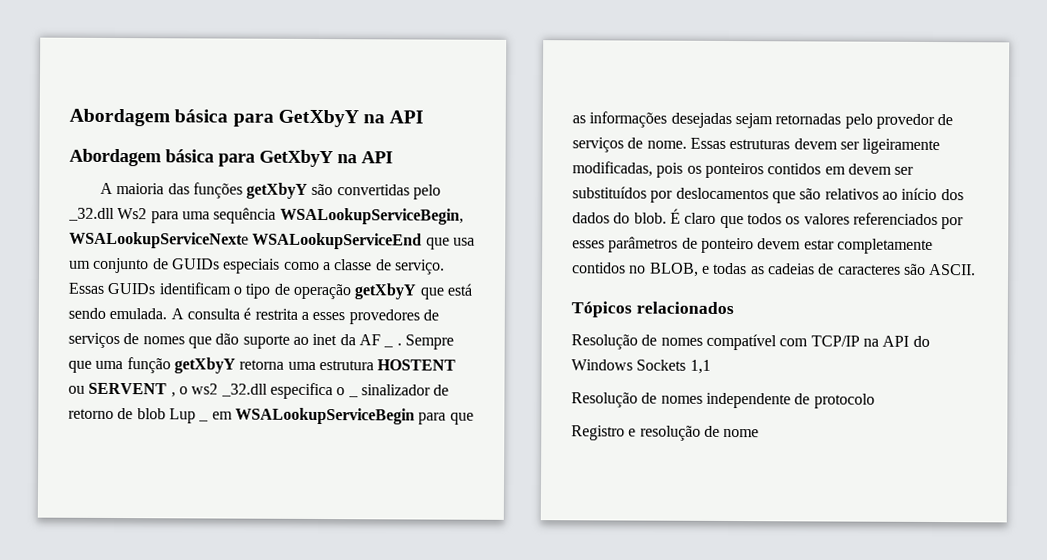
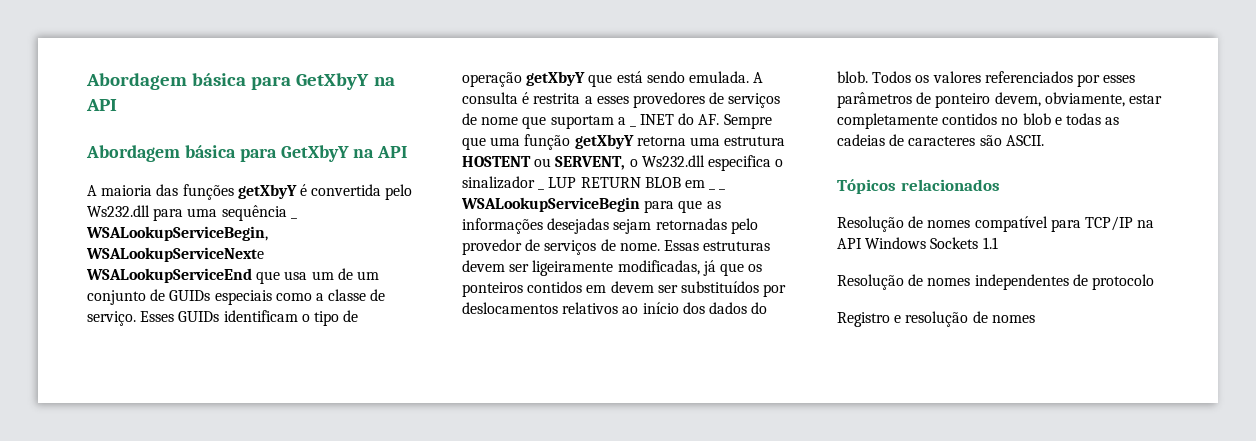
[311,183,442,200] [68,207,148,221] são convertidas pelo _32.dll Ws2 -> [299,184,413,200] [87,205,150,217] é convertida pelo Ws232.dll
(277, 215) none -> [290,217,297,219] _
(91, 264) none -> [337,268,379,280] de um
[68,282,104,294] Essas -> [140,311,175,322] Esses
[142,333,402,349] nomes que dão suporte ao inet da AF _ . -> [481,115,626,129] [629,125,636,127] [640,113,720,125] nome que suportam a _ INET do AF.
[88,382,450,400] [68,408,233,424] SERVENT , o ws2 _32.dll especifica o _ sinalizador de retorno de blob Lup _ em -> [555,155,784,171] [462,176,545,190] [548,177,705,188] [709,188,726,190] SERVENT, o Ws232.dll especifica o sinalizador _ LUP RETURN BLOB em _ _
[656,162,684,178] pois -> [702,260,744,276] já que
[771,188,822,204] que são -> (558, 308) none
[669,208,782,229] É claro que todos -> [872,71,912,83] Todos
[757,238,802,250] devem -> [994,92,1125,107] devem, obviamente,
[649,262,699,277] BLOB, -> [1022,113,1051,125] blob
[779,338,809,347] com -> [1050,219,1081,232] para
[912,335,930,347] do -> (862, 243) none
[689,359,711,374] [571,392,791,409] 1,1 // Resolução de nomes independente -> [982,237,998,249] [837,274,1069,290] 1.1 // Resolução de nomes independentes
[723,428,760,438] nome -> [991,315,1035,323] nomes

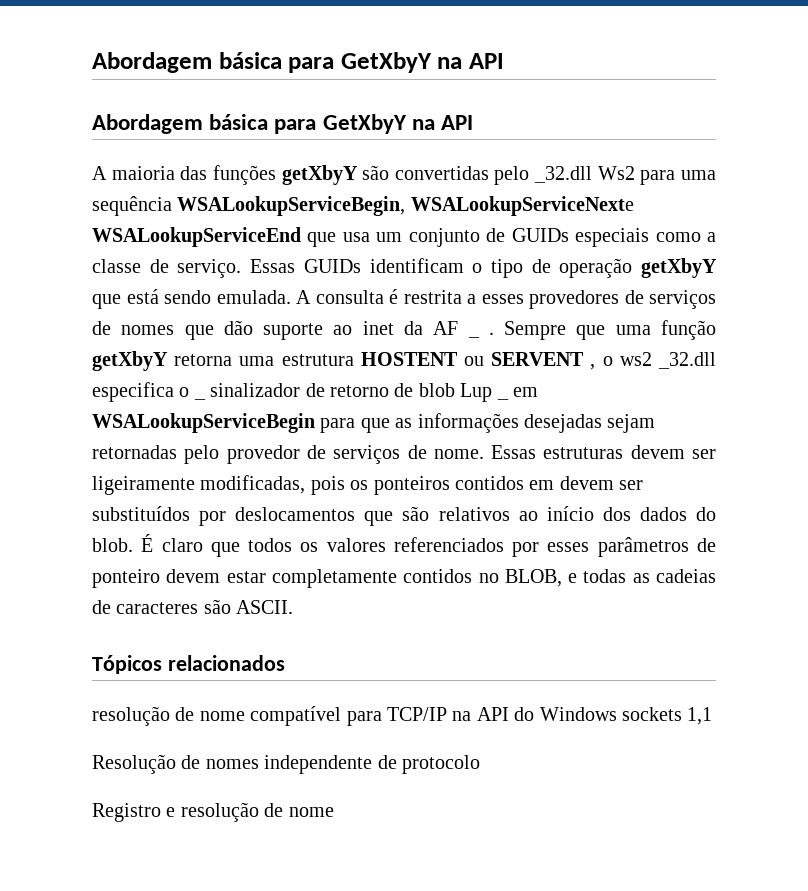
[299,184,413,200] [87,205,150,217] é convertida pelo Ws232.dll -> [362,165,635,185] são convertidas pelo _32.dll Ws2
[290,217,297,219] _ -> (172, 206) none
[337,268,379,280] de um -> (403, 237) none
[140,311,175,322] Esses -> [250,259,296,273] Essas
[481,115,626,129] [629,125,636,127] [640,113,720,125] nome que suportam a _ INET do AF. -> [121,320,459,340] [467,335,480,338] [488,332,494,335] nomes que dão suporte ao inet da AF _ .
[555,155,784,171] [462,176,545,190] [548,177,705,188] [709,188,726,190] SERVENT, o Ws232.dll especifica o sinalizador _ LUP RETURN BLOB em _ _ -> [491,352,716,370] [92,382,190,402] [193,397,206,400] [210,383,509,402] [512,387,538,397] SERVENT , o ws2 _32.dll especifica o _ sinalizador de retorno de blob Lup _ em
[702,260,744,276] já que -> [310,476,345,495] pois
(558, 308) none -> [364,506,430,526] que são
[872,71,912,83] Todos -> [141,534,293,557] É claro que todos
[994,92,1125,107] devem, obviamente, -> [166,569,221,583] devem
[1022,113,1051,125] blob -> [504,569,562,587] BLOB,
[837,216,971,232] Resolução de nomes -> [92,706,245,726] resolução de nome
[865,237,998,249] [837,274,1069,290] Windows Sockets 1.1 // Resolução de nomes independentes -> [514,707,713,725] [92,754,373,774] do Windows sockets 1,1 // Resolução de nomes independente
[991,315,1035,323] nomes -> [288,807,334,817] nome

